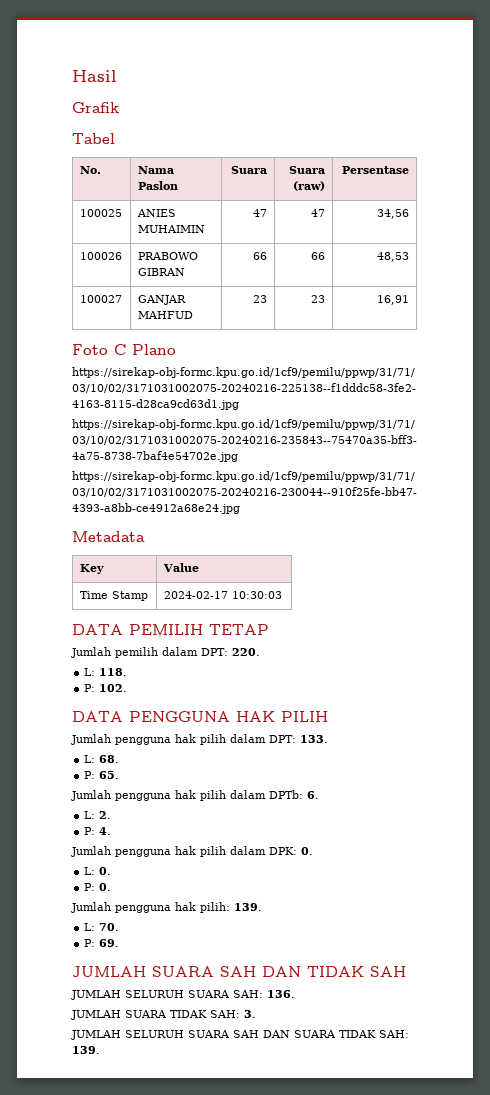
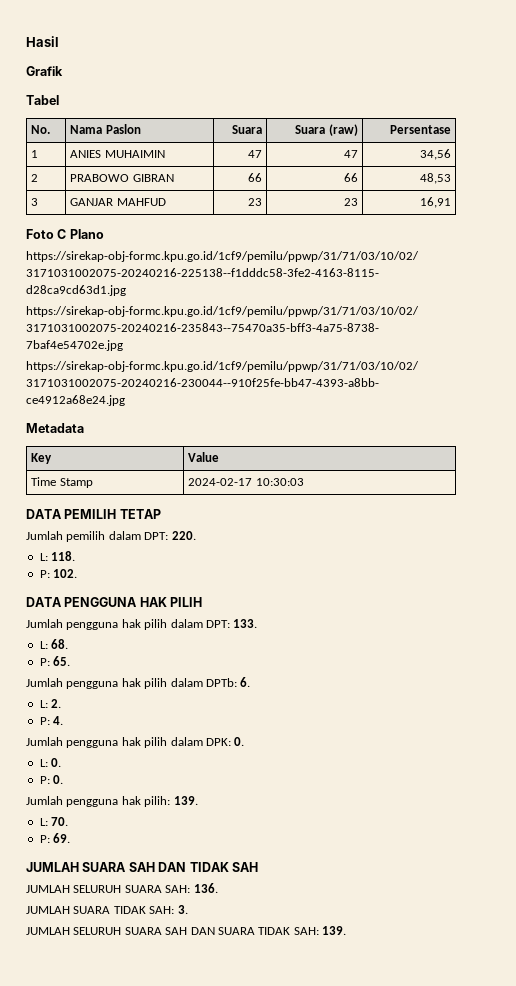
[79,209,122,217] 100025 -> [31,150,39,158] 1
[79,252,122,260] 100026 -> [31,174,39,182] 2
[79,295,122,303] 100027 -> [31,198,39,206] 3

